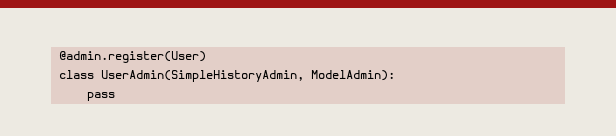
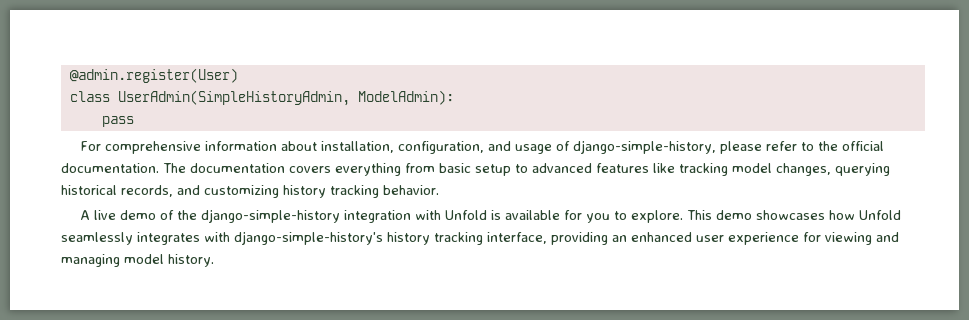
(115, 96) none -> [79,140,884,154] [61,163,890,176] [61,185,439,198] [79,209,901,223] [61,231,899,245] [61,254,214,267] // For comprehensive information about installation, configuration, and usage of django-simple-history, please refer to the official documentation. The documentation covers everything from basic setup to advanced features like tracking model changes, querying historical records, and customizing history tracking behavior. // A live demo of the django-simple-history integration with Unfold is available for you to explore. This demo showcases how Unfold seamlessly integrates with django-simple-history's history tracking interface, providing an enhanced user experience for viewing and managing model history.

